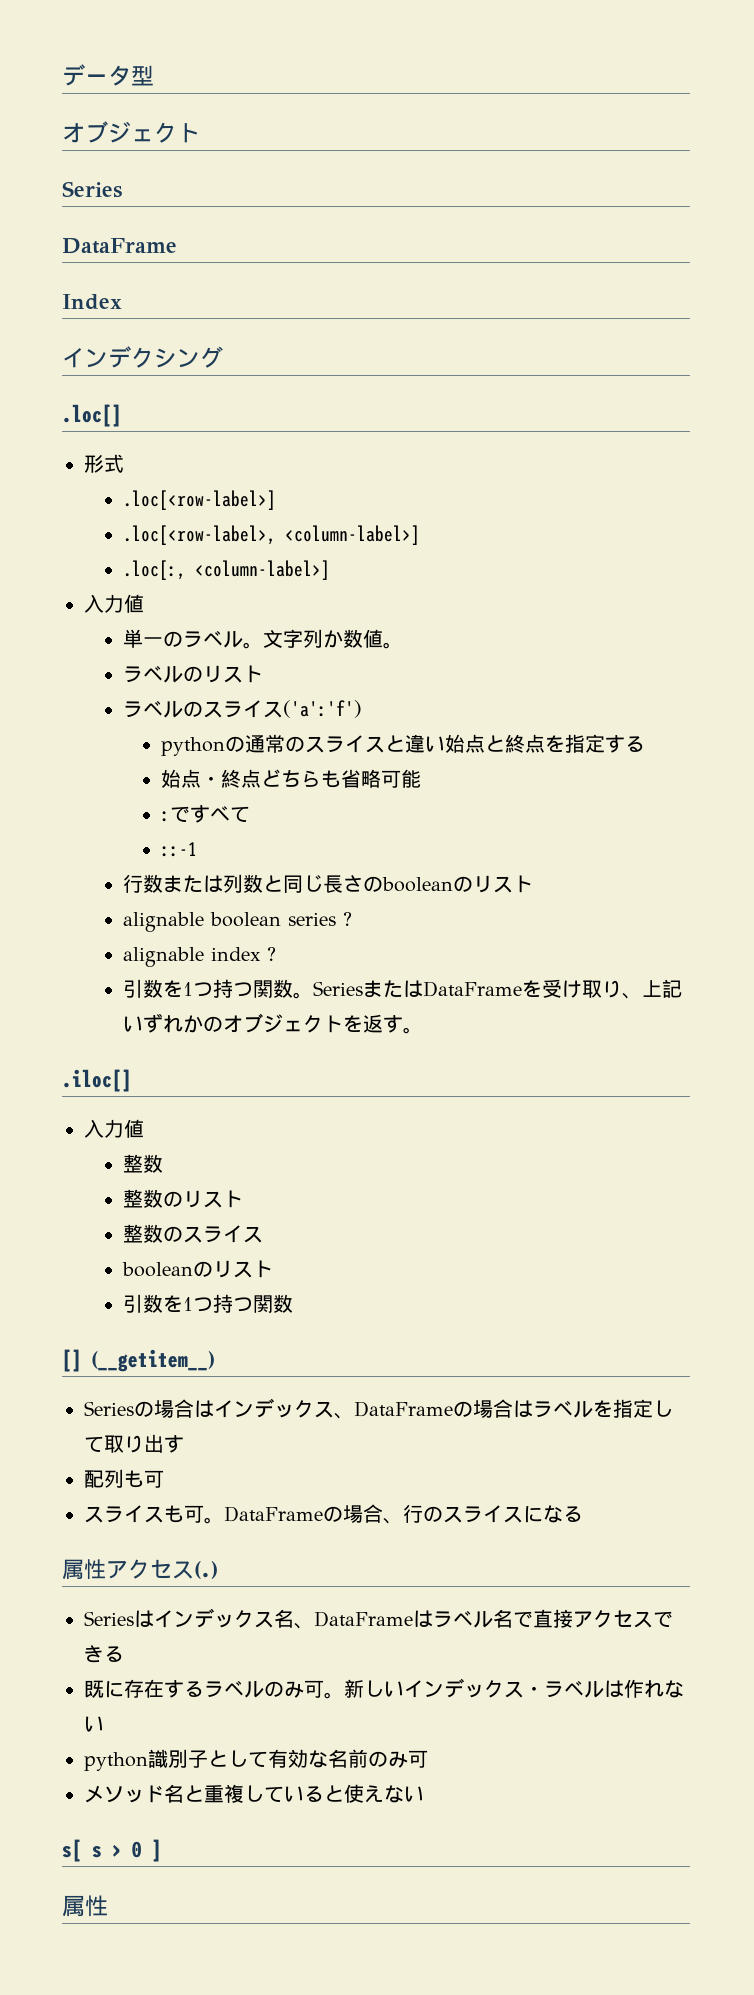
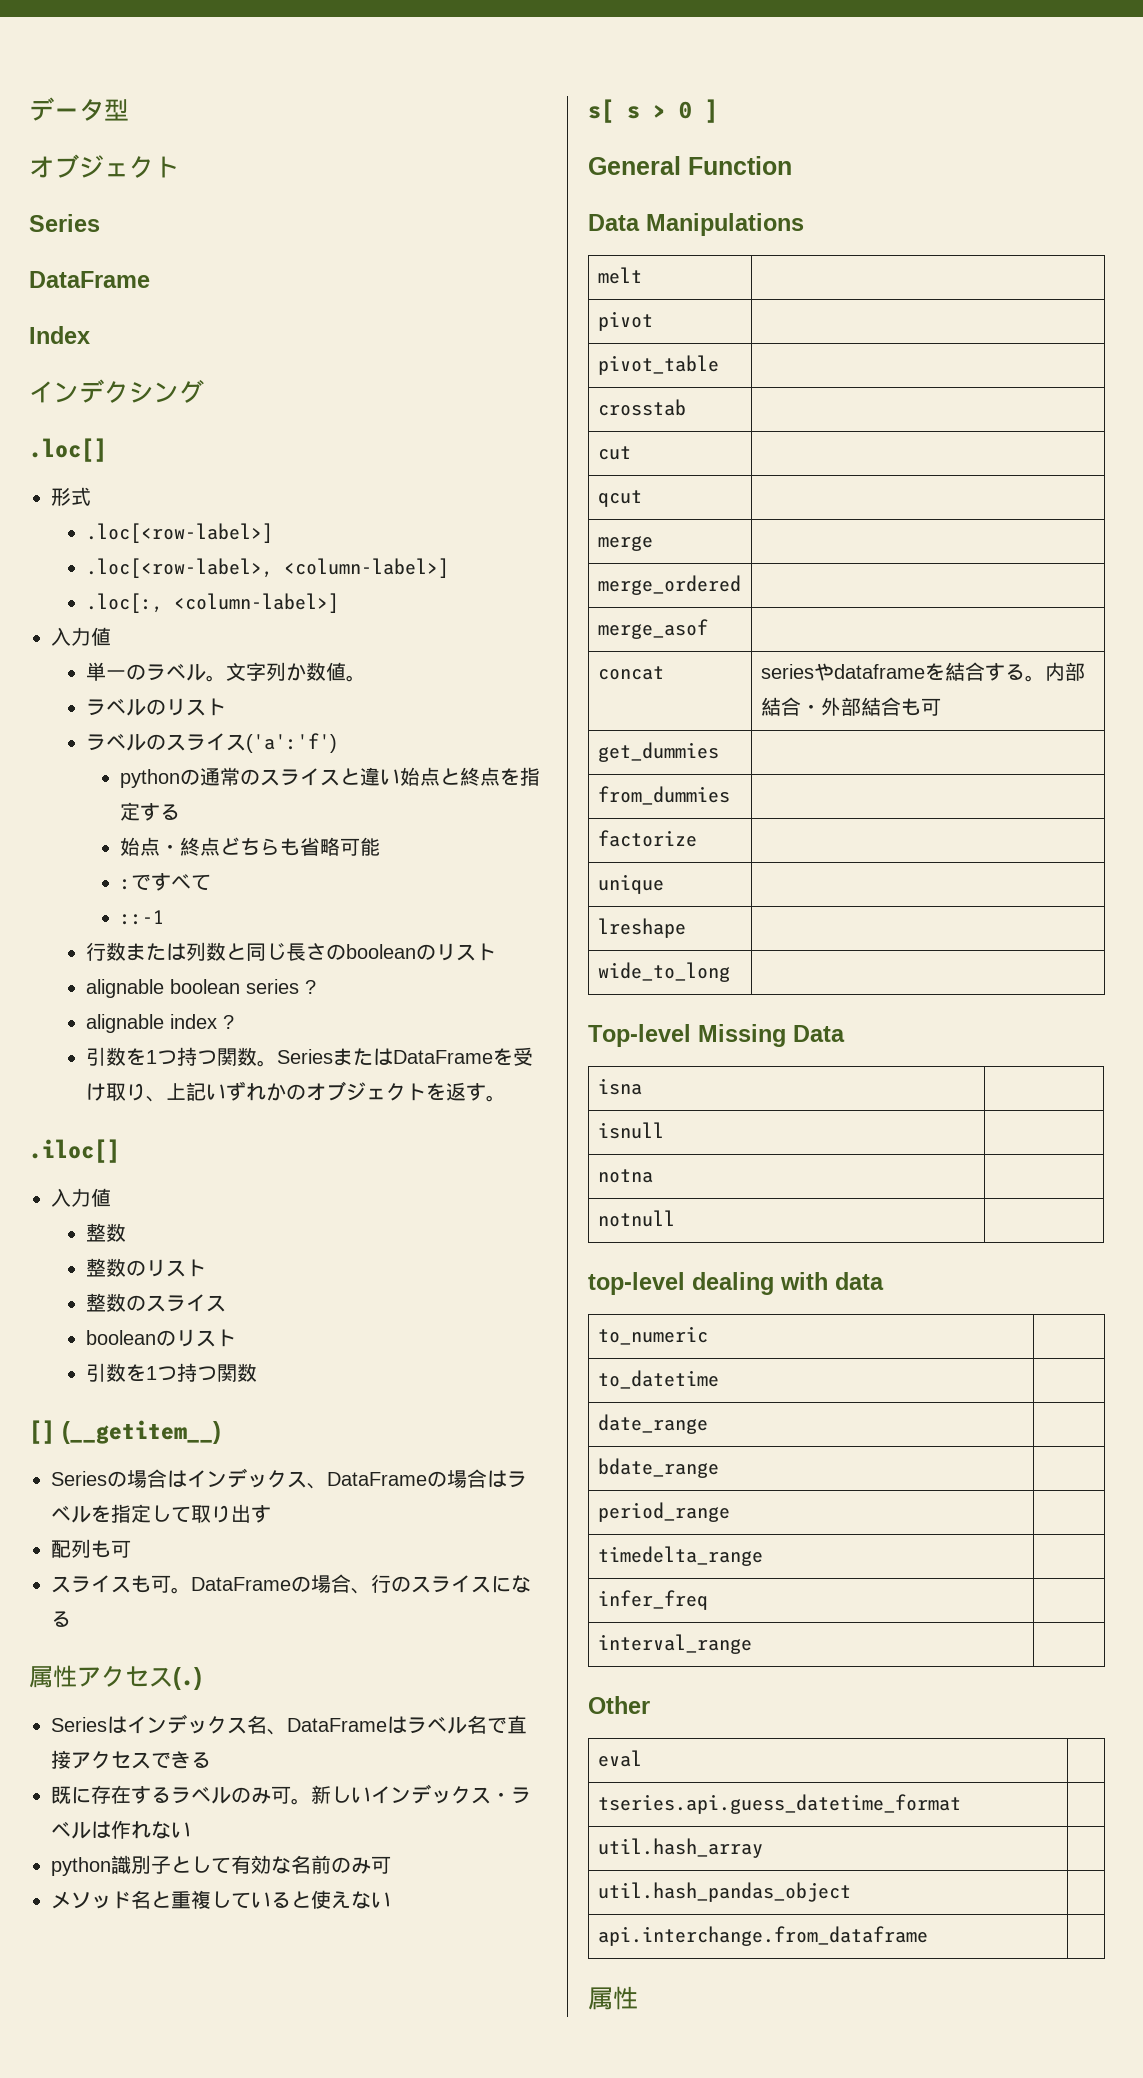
(162, 1850) none -> [588,156,792,175] [588,213,804,236] [597,267,642,284] [597,311,653,331] [597,355,719,375] [597,399,686,416] [597,446,631,460] [597,490,642,507] [597,535,653,551] [597,575,741,595] [597,619,708,639] [597,666,664,680] [760,662,1085,682] [760,697,941,716] [597,742,719,762] [597,786,730,805] [597,830,697,847] [597,874,664,894] [597,918,686,938] [597,962,730,982] [588,1024,845,1047] [597,1078,642,1095] [597,1122,664,1139] [597,1169,653,1183] [597,1210,675,1227] [588,1272,884,1295] [597,1326,708,1345] [597,1370,719,1389] [597,1414,708,1434] [597,1458,719,1478] [597,1502,730,1522] [597,1546,763,1566] [597,1590,708,1610] [597,1634,752,1654] [588,1696,650,1714] [597,1750,642,1767] [597,1794,961,1814] [597,1838,763,1858] [597,1882,851,1902] [597,1926,928,1946] // General Function // Data Manipulations // melt | // pivot | // pivot_table | // crosstab | // cut | // qcut | // merge | // merge_ordered | // merge_asof | // concat | seriesやdataframeを結合する。内部結合・外部結合も可 // get_dummies | // from_dummies | // factorize | // unique | // lreshape | // wide_to_long | // Top-level Missing Data // isna | // isnull | // notna | // notnull | // top-level dealing with data // to_numeric | // to_datetime | // date_range | // bdate_range | // period_range | // timedelta_range | // infer_freq | // interval_range | // Other // eval | // tseries.api.guess_datetime_format | // util.hash_array | // util.hash_pandas_object | // api.interchange.from_dataframe |

